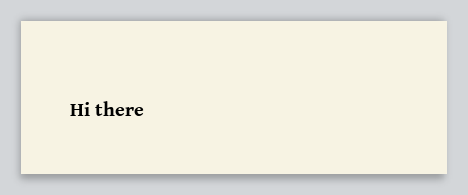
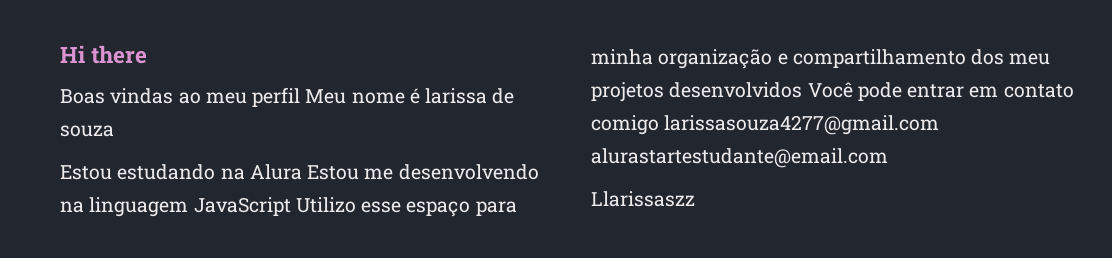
(145, 108) none -> [60,87,515,107] [60,125,114,137] [60,164,539,180] [60,197,517,217] [591,49,1051,69] [591,82,1074,102] [591,115,940,135] [591,148,888,168] [591,191,695,207] // Boas vindas ao meu perfil Meu nome é larissa de souza // Estou estudando na Alura Estou me desenvolvendo na linguagem JavaScript Utilizo esse espaço para minha organização e compartilhamento dos meu projetos desenvolvidos Você pode entrar em contato comigo larissasouza4277@gmail.com alurastartestudante@email.com // Llarissaszz

